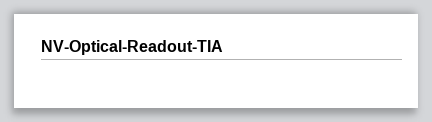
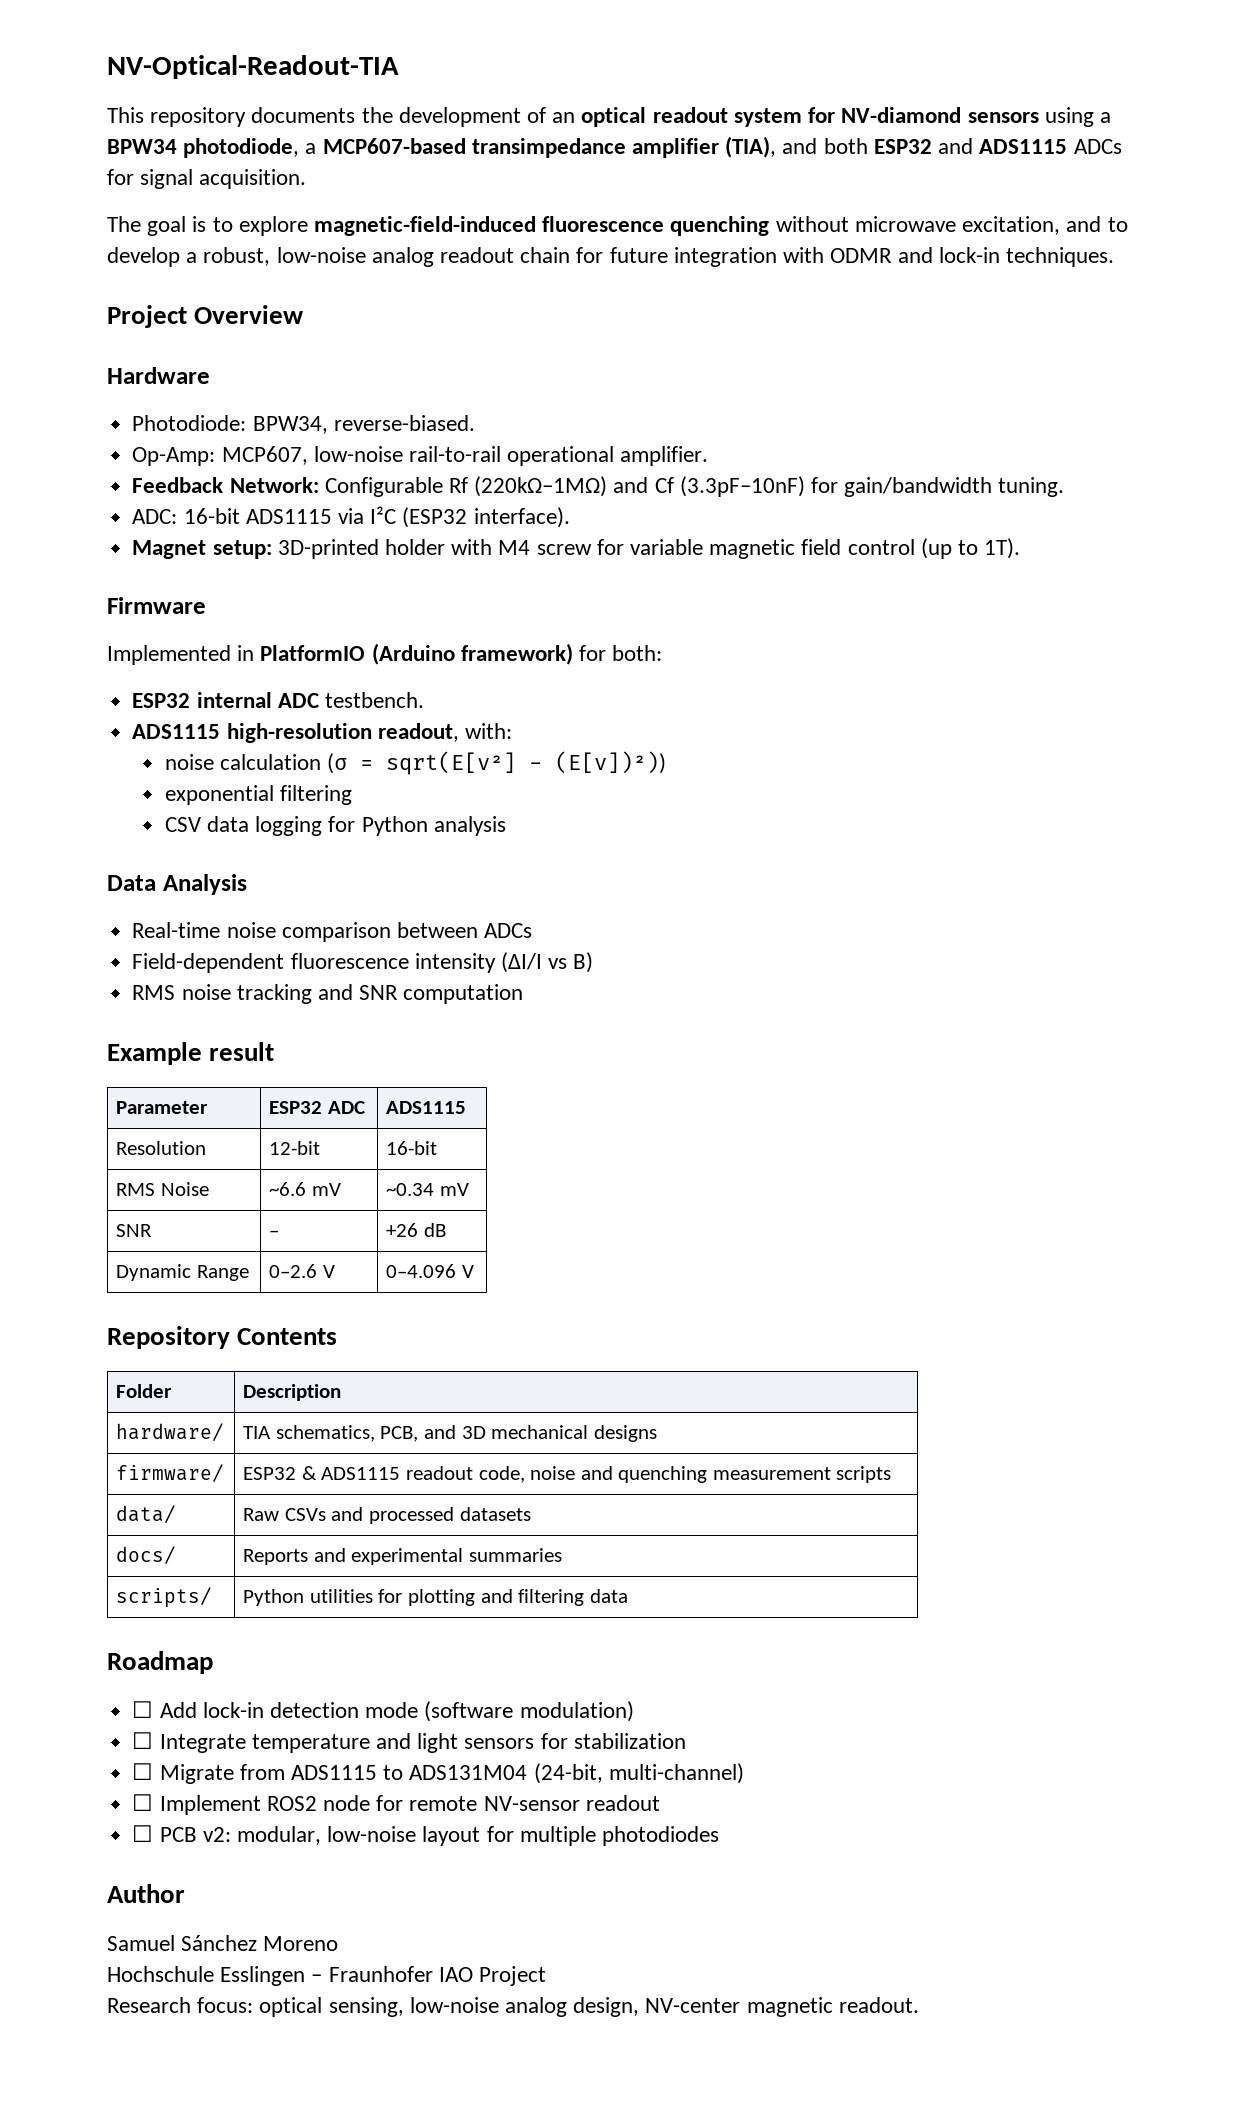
(223, 47) none -> [107,107,1111,127] [107,136,1122,158] [107,169,307,189] [107,216,1128,236] [107,247,1114,267] [107,305,305,328] [107,367,210,384] [132,415,475,434] [132,446,709,466] [132,476,1065,497] [132,506,570,528] [132,538,1021,559] [107,597,206,614] [107,643,663,665] [132,692,424,708] [132,723,512,743] [164,751,667,775] [164,785,352,805] [164,816,506,836] [107,874,247,895] [132,922,533,942] [132,952,594,973] [132,984,524,1004] [107,1042,275,1065] [116,1101,209,1114] [269,1101,365,1114] [386,1101,467,1114] [116,1141,207,1155] [269,1141,321,1155] [386,1141,438,1155] [116,1182,209,1196] [269,1182,341,1196] [386,1183,469,1196] [116,1224,153,1237] [269,1230,280,1237] [386,1223,446,1237] [116,1264,249,1281] [269,1264,335,1278] [386,1264,474,1278] [107,1326,338,1349] [116,1384,173,1398] [243,1384,342,1401] [116,1423,225,1441] [243,1425,657,1442] [116,1464,225,1482] [243,1466,892,1483] [116,1505,177,1523] [243,1507,531,1524] [116,1546,177,1564] [243,1548,563,1565] [116,1587,213,1608] [243,1589,628,1606] [107,1651,213,1674] [132,1701,634,1722] [132,1732,686,1753] [132,1763,744,1784] [132,1794,660,1815] [132,1825,719,1846] [107,1884,185,1903] [107,1935,339,1951] [107,1966,547,1986] [107,1997,919,2017] // This repository documents the development of an optical readout system for NV-diamond sensors using a BPW34 photodiode, a MCP607-based transimpedance amplifier (TIA), and both ESP32 and ADS1115 ADCs for signal acquisition. // The goal is to explore magnetic-field-induced fluorescence quenching without microwave excitation, and to develop a robust, low-noise analog readout chain for future integration with ODMR and lock-in techniques. // Project Overview // Hardware // Photodiode: BPW34, reverse-biased. // Op-Amp: MCP607, low-noise rail-to-rail operational amplifier. // Feedback Network: Configurable Rf (220kΩ–1MΩ) and Cf (3.3pF–10nF) for gain/bandwidth tuning. // ADC: 16-bit ADS1115 via I²C (ESP32 interface). // Magnet setup: 3D-printed holder with M4 screw for variable magnetic field control (up to 1T). // Firmware // Implemented in PlatformIO (Arduino framework) for both: // ESP32 internal ADC testbench. // ADS1115 high-resolution readout, with: // noise calculation (σ = sqrt(E[v²] - (E[v])²)) // exponential filtering // CSV data logging for Python analysis // Data Analysis // Real-time noise comparison between ADCs // Field-dependent fluorescence intensity (ΔI/I vs B) // RMS noise tracking and SNR computation // Example result // Parameter | ESP32 ADC | ADS1115 // Resolution | 12-bit | 16-bit // RMS Noise | ~6.6 mV | ~0.34 mV // SNR | – | +26 dB // Dynamic Range | 0–2.6 V | 0–4.096 V // Repository Contents // Folder | Description // hardware/ | TIA schematics, PCB, and 3D mechanical designs // firmware/ | ESP32 & ADS1115 readout code, noise and quenching measurement scripts // data/ | Raw CSVs and processed datasets // docs/ | Reports and experimental summaries // scripts/ | Python utilities for plotting and filtering data // Roadmap // ☐ Add lock-in detection mode (software modulation) // ☐ Integrate temperature and light sensors for stabilization // ☐ Migrate from ADS1115 to ADS131M04 (24-bit, multi-channel) // ☐ Implement ROS2 node for remote NV-sensor readout // ☐ PCB v2: modular, low-noise layout for multiple photodiodes // Author // Samuel Sánchez Moreno // Hochschule Esslingen – Fraunhofer IAO Project // Research focus: optical sensing, low-noise analog design, NV-center magnetic readout.

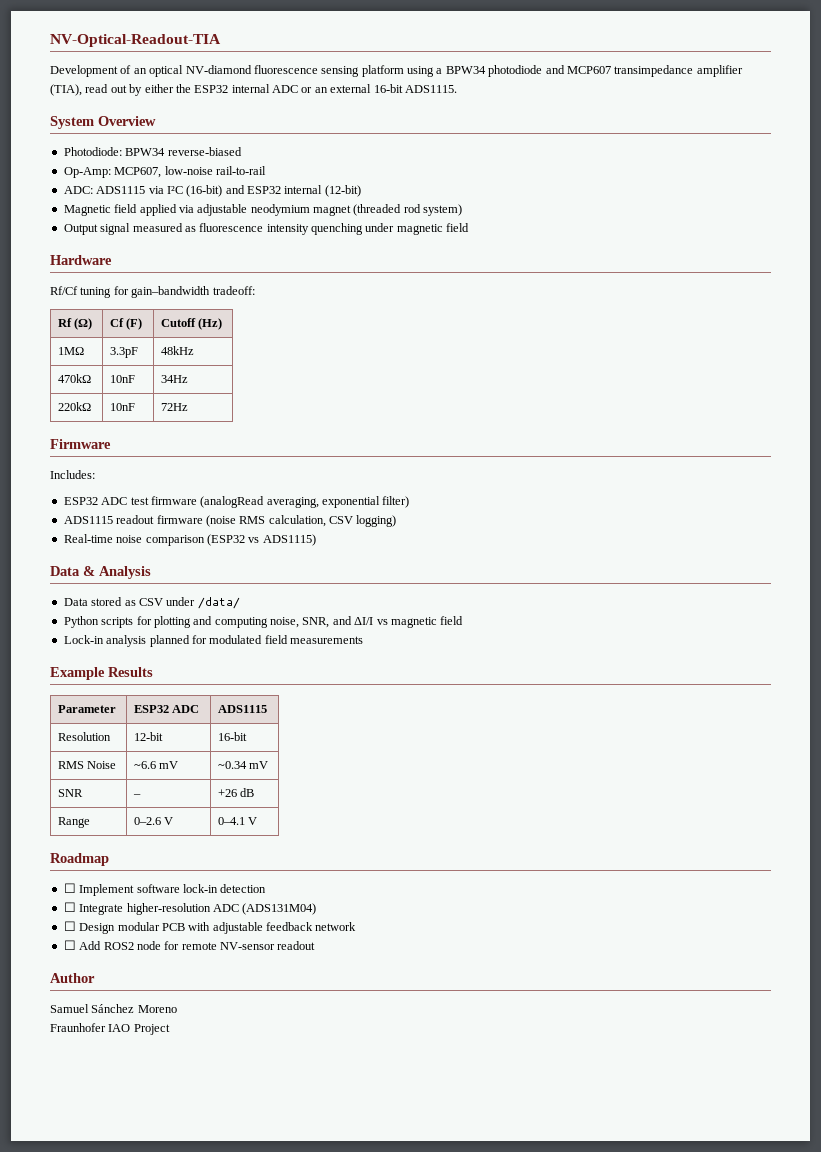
[107,107,1111,127] [107,136,1122,158] [107,169,307,189] [107,216,1128,236] [107,247,1114,267] [107,305,187,328] This repository documents the development of an optical readout system for NV-diamond sensors using a BPW34 photodiode, a MCP607-based transimpedance amplifier (TIA), and both ESP32 and ADS1115 ADCs for signal acquisition. // The goal is to explore magnetic-field-induced fluorescence quenching without microwave excitation, and to develop a robust, low-noise analog readout chain for future integration with ODMR and lock-in techniques. // Project -> [50,65,743,77] [50,84,457,96] [50,116,94,129] Development of an optical NV-diamond fluorescence sensing platform using a BPW34 photodiode and MCP607 transimpedance amplifier (TIA), read out by either the ESP32 internal ADC or an external 16-bit ADS1115. // System
[107,367,210,384] // Hardware -> (156, 121) none
[252,415,475,434] BPW34, reverse-biased. -> [125,147,242,156] BPW34 reverse-biased
[507,446,709,466] [132,476,1065,497] operational amplifier. // Feedback Network: Configurable Rf (220kΩ–1MΩ) and Cf (3.3pF–10nF) for gain/bandwidth tuning. -> (266, 170) none
[183,508,240,524] 16-bit -> (93, 190) none
[402,507,570,528] [132,538,1021,559] [107,597,206,614] [107,643,663,665] [132,692,424,708] [132,723,512,743] [164,751,667,775] [164,785,352,805] [164,816,506,836] [107,874,247,895] [132,922,533,942] [132,952,594,973] [132,984,524,1004] (ESP32 interface). // Magnet setup: 3D-printed holder with M4 screw for variable magnetic field control (up to 1T). // Firmware // Implemented in PlatformIO (Arduino framework) for both: // ESP32 internal ADC testbench. // ADS1115 high-resolution readout, with: // noise calculation (σ = sqrt(E[v²] - (E[v])²)) // exponential filtering // CSV data logging for Python analysis // Data Analysis // Real-time noise comparison between ADCs // Field-dependent fluorescence intensity (ΔI/I vs B) // RMS noise tracking and SNR computation -> [186,185,361,197] [63,204,463,216] [63,223,470,235] [50,255,112,265] [50,286,255,298] [58,318,93,330] [110,318,143,330] [161,318,223,330] [58,347,85,355] [110,347,139,358] [161,346,195,355] [58,374,92,383] [110,375,136,383] [161,375,189,383] [58,402,92,411] [110,403,136,411] [161,403,189,411] [50,439,111,449] [50,470,95,479] [63,496,410,508] [63,515,397,527] [63,534,316,546] [50,566,151,579] [63,597,240,609] [63,616,464,628] [63,635,363,647] (16-bit) and ESP32 internal (12-bit) // Magnetic field applied via adjustable neodymium magnet (threaded rod system) // Output signal measured as fluorescence intensity quenching under magnetic field // Hardware // Rf/Cf tuning for gain–bandwidth tradeoff: // Rf (Ω) | Cf (F) | Cutoff (Hz) // 1MΩ | 3.3pF | 48kHz // 470kΩ | 10nF | 34Hz // 220kΩ | 10nF | 72Hz // Firmware // Includes: // ESP32 ADC test firmware (analogRead averaging, exponential filter) // ADS1115 readout firmware (noise RMS calculation, CSV logging) // Real-time noise comparison (ESP32 vs ADS1115) // Data & Analysis // Data stored as CSV under /data/ // Python scripts for plotting and computing noise, SNR, and ΔI/I vs magnetic field // Lock-in analysis planned for modulated field measurements
[209,1042,275,1061] result -> [108,667,153,677] Results
[116,1264,192,1281] Dynamic -> (255, 792) none
[386,1264,474,1278] [107,1326,338,1349] [116,1384,173,1398] [243,1384,342,1401] [116,1423,225,1441] [243,1425,657,1442] [116,1464,225,1482] [243,1466,892,1483] [116,1505,177,1523] [243,1507,531,1524] [116,1546,177,1564] [243,1548,563,1565] [116,1587,213,1608] [243,1589,628,1606] 0–4.096 V // Repository Contents // Folder | Description // hardware/ | TIA schematics, PCB, and 3D mechanical designs // firmware/ | ESP32 & ADS1115 readout code, noise and quenching measurement scripts // data/ | Raw CSVs and processed datasets // docs/ | Reports and experimental summaries // scripts/ | Python utilities for plotting and filtering data -> [218,817,258,825] 0–4.1 V
[159,1702,197,1718] Add -> [79,884,180,896] Implement software
[365,1701,634,1722] mode (software modulation) -> (267, 888) none
[251,1733,686,1753] [132,1763,744,1784] [132,1794,261,1815] temperature and light sensors for stabilization // ☐ Migrate from ADS1115 to ADS131M04 (24-bit, multi-channel) // ☐ Implement -> [126,903,317,915] [63,921,357,934] [63,940,102,950] higher-resolution ADC (ADS131M04) // ☐ Design modular PCB with adjustable feedback network // ☐ Add
[132,1825,719,1846] // ☐ PCB v2: modular, low-noise layout for multiple photodiodes -> (316, 945) none
[107,1966,323,1986] Hochschule Esslingen – -> (177, 1009) none
[107,1997,919,2017] // Research focus: optical sensing, low-noise analog design, NV-center magnetic readout. -> (170, 1029) none

